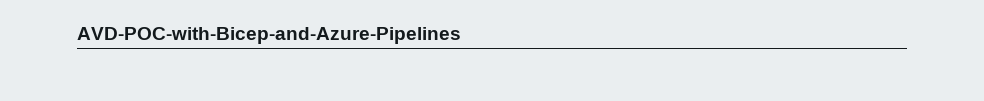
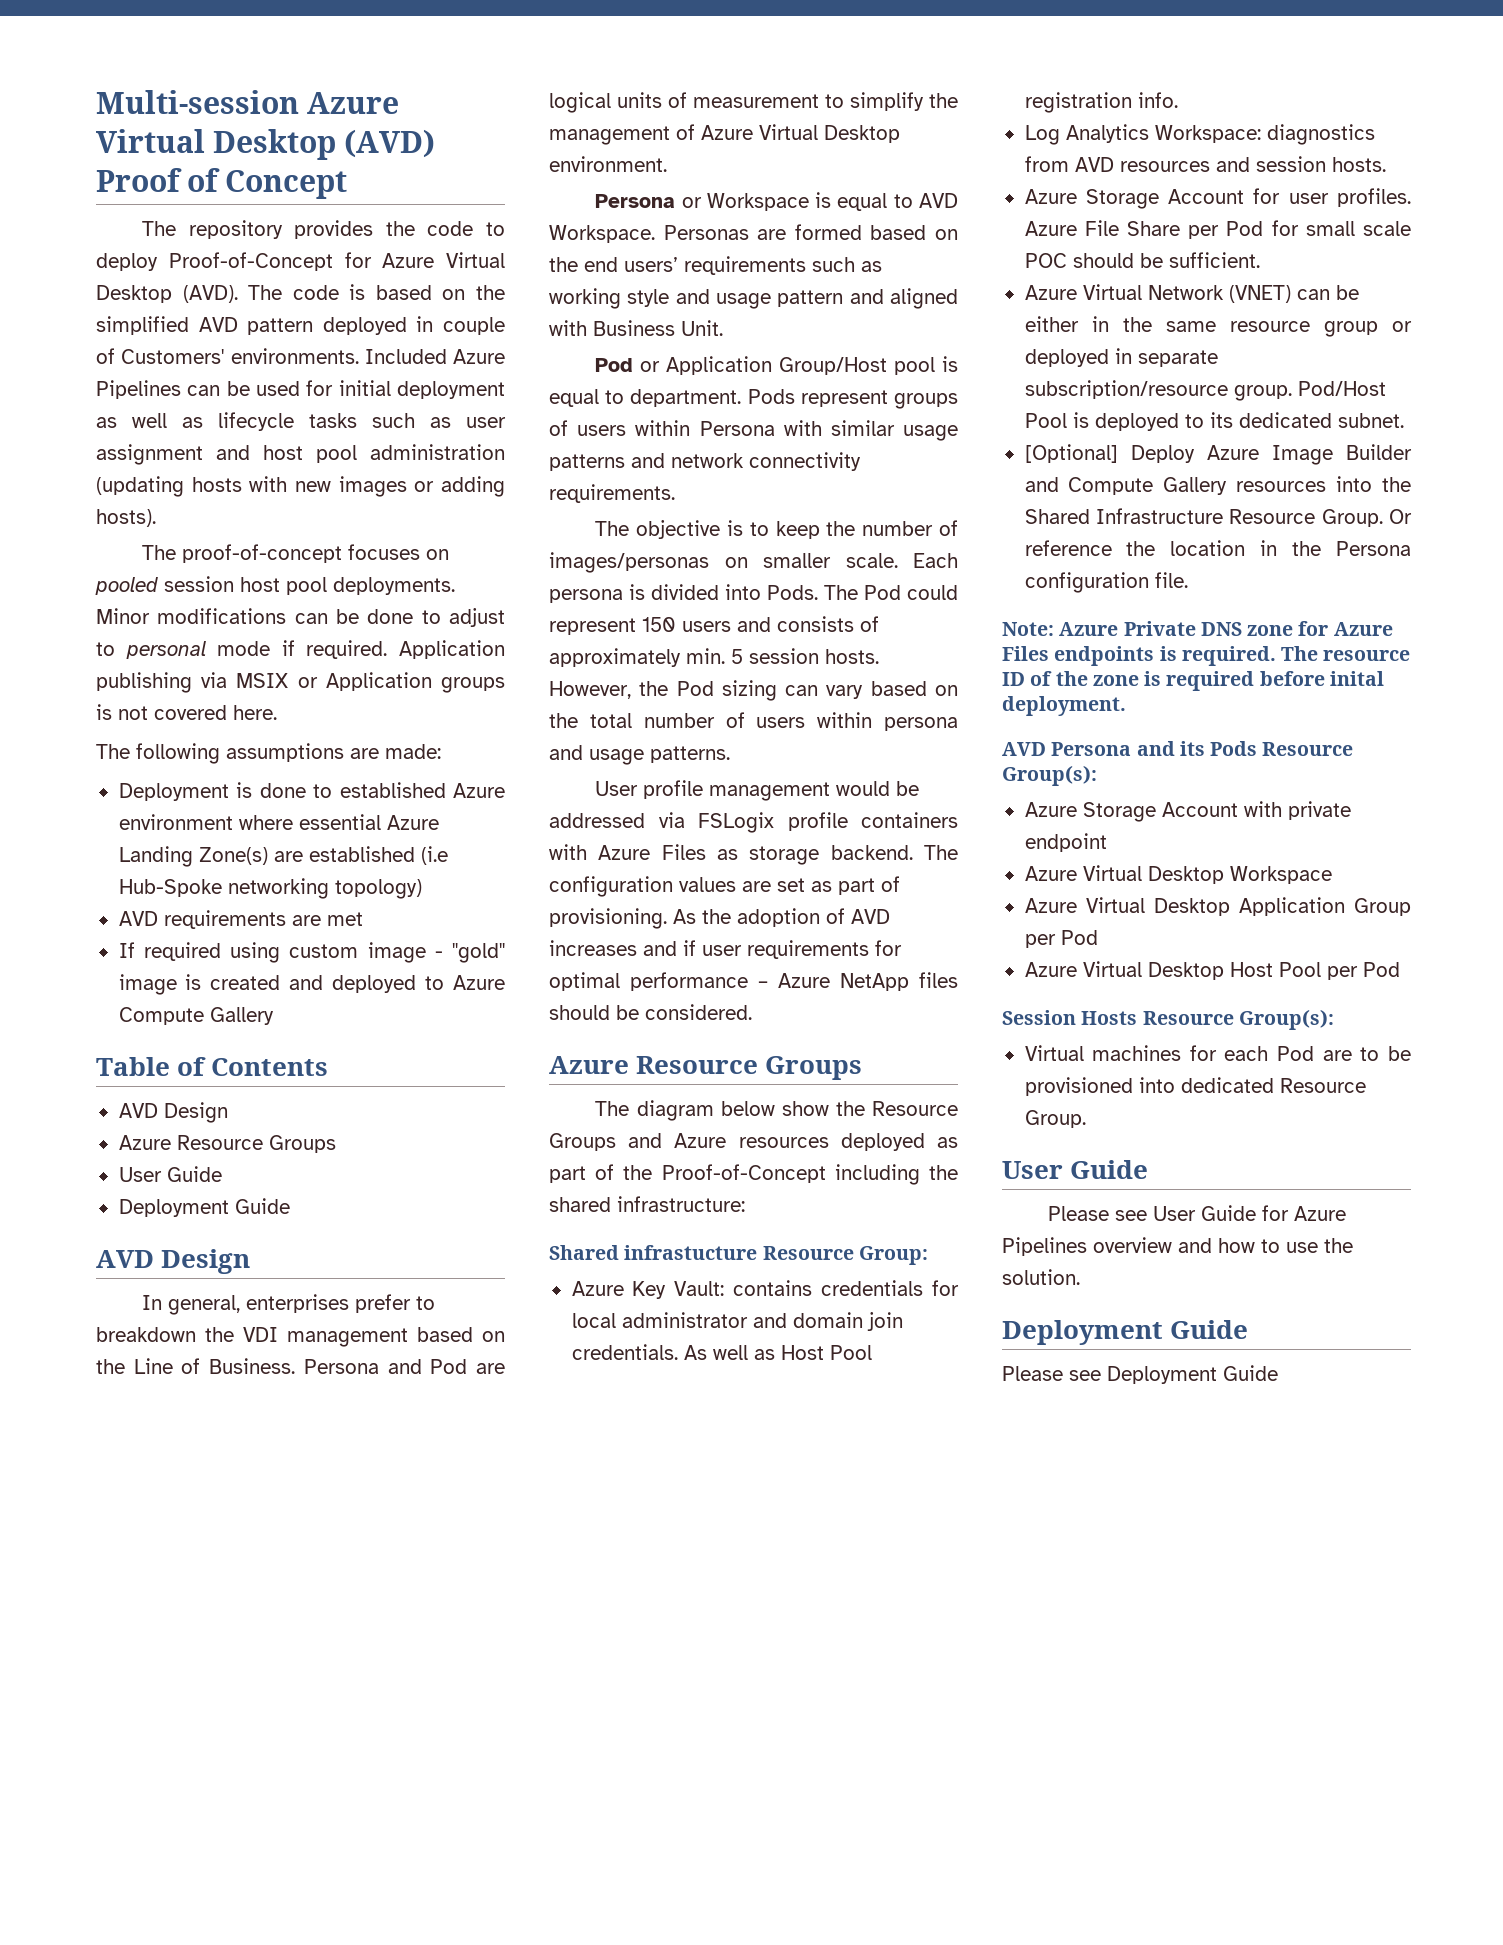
[77,27,461,44] AVD-POC-with-Bicep-and-Azure-Pipelines -> [96,90,400,114] [96,129,436,160] [96,168,348,199] [142,220,505,239] [96,252,505,271] [96,284,505,303] [96,316,505,335] [96,348,505,364] [96,380,505,399] [96,412,506,431] [96,444,505,465] [96,476,505,497] [96,509,156,527] [142,544,450,563] [95,576,455,595] [96,608,505,627] [96,640,505,659] [96,672,505,693] [96,704,277,720] [96,743,441,764] [118,782,506,801] [118,814,439,830] [118,846,448,867] [118,878,422,899] [118,910,363,929] [118,942,505,963] [118,974,505,995] [118,1007,274,1025] [96,1057,329,1076] [118,1102,228,1123] [118,1135,336,1153] [118,1166,222,1182] [118,1198,290,1217] [96,1249,251,1274] [142,1294,436,1315] [96,1327,505,1347] [96,1358,506,1374] [549,92,958,113] [549,124,900,145] [549,156,667,172] [595,192,958,211] [549,224,958,243] [549,256,882,275] [549,288,958,309] [549,320,723,336] [595,356,958,375] [549,389,958,409] [549,420,958,441] [549,452,861,471] [549,484,675,503] [595,520,958,539] [549,552,958,573] [549,584,958,603] [549,616,879,635] [549,648,879,667] [549,680,958,701] [549,712,958,731] [549,745,730,765] [595,780,920,801] [549,812,958,833] [549,844,958,865] [549,876,900,897] [549,908,890,929] [549,940,902,959] [549,972,958,991] [549,1004,752,1020] [549,1056,863,1080] [595,1100,958,1121] [549,1133,958,1151] [549,1164,958,1185] [549,1196,745,1212] [549,1245,928,1265] [571,1280,959,1299] [571,1312,903,1331] [571,1344,872,1360] [1024,92,1178,113] [1024,124,1375,145] [1024,156,1386,172] [1024,188,1411,209] [1024,220,1411,239] [1024,252,1260,268] [1024,284,1359,303] [1024,316,1412,337] [1024,348,1218,367] [1024,380,1386,401] [1024,412,1404,431] [1024,444,1412,465] [1024,476,1411,495] [1024,508,1412,527] [1024,540,1411,556] [1024,572,1188,593] [1002,621,1393,636] [1002,646,1411,666] [1002,671,1384,691] [1002,696,1126,716] [1002,741,1354,756] [1002,765,1097,786] [1024,801,1351,822] [1024,833,1107,852] [1024,865,1332,884] [1024,897,1411,916] [1024,930,1098,948] [1024,961,1400,980] [1002,1009,1334,1030] [1024,1045,1411,1061] [1024,1077,1366,1096] [1024,1110,1086,1128] [1002,1160,1149,1179] [1048,1205,1347,1221] [1002,1237,1353,1256] [1002,1269,1080,1285] [1002,1320,1249,1345] [1002,1365,1278,1384] Multi-session Azure Virtual Desktop (AVD) Proof of Concept // The repository provides the code to deploy Proof-of-Concept for Azure Virtual Desktop (AVD). The code is based on the simplified AVD pattern deployed in couple of Customers' environments. Included Azure Pipelines can be used for initial deployment as well as lifecycle tasks such as user assignment and host pool administration (updating hosts with new images or adding hosts). // The proof-of-concept focuses on pooled session host pool deployments. Minor modifications can be done to adjust to personal mode if required. Application publishing via MSIX or Application groups is not covered here. // The following assumptions are made: // Deployment is done to established Azure environment where essential Azure Landing Zone(s) are established (i.e Hub-Spoke networking topology) // AVD requirements are met // If required using custom image - "gold" image is created and deployed to Azure Compute Gallery // Table of Contents // AVD Design // Azure Resource Groups // User Guide // Deployment Guide // AVD Design // In general, enterprises prefer to breakdown the VDI management based on the Line of Business. Persona and Pod are logical units of measurement to simplify the management of Azure Virtual Desktop environment. // Persona or Workspace is equal to AVD Workspace. Personas are formed based on the end users’ requirements such as working style and usage pattern and aligned with Business Unit. // Pod or Application Group/Host pool is equal to department. Pods represent groups of users within Persona with similar usage patterns and network connectivity requirements. // The objective is to keep the number of images/personas on smaller scale. Each persona is divided into Pods. The Pod could represent 150 users and consists of approximately min. 5 session hosts. However, the Pod sizing can vary based on the total number of users within persona and usage patterns. // User profile management would be addressed via FSLogix profile containers with Azure Files as storage backend. The configuration values are set as part of provisioning. As the adoption of AVD increases and if user requirements for optimal performance – Azure NetApp files should be considered. // Azure Resource Groups // The diagram below show the Resource Groups and Azure resources deployed as part of the Proof-of-Concept including the shared infrastructure: // Shared infrastucture Resource Group: // Azure Key Vault: contains credentials for local administrator and domain join credentials. As well as Host Pool registration info. // Log Analytics Workspace: diagnostics from AVD resources and session hosts. // Azure Storage Account for user profiles. Azure File Share per Pod for small scale POC should be sufficient. // Azure Virtual Network (VNET) can be either in the same resource group or deployed in separate subscription/resource group. Pod/Host Pool is deployed to its dedicated subnet. // [Optional] Deploy Azure Image Builder and Compute Gallery resources into the Shared Infrastructure Resource Group. Or reference the location in the Persona configuration file. // Note: Azure Private DNS zone for Azure Files endpoints is required. The resource ID of the zone is required before inital deployment. // AVD Persona and its Pods Resource Group(s): // Azure Storage Account with private endpoint // Azure Virtual Desktop Workspace // Azure Virtual Desktop Application Group per Pod // Azure Virtual Desktop Host Pool per Pod // Session Hosts Resource Group(s): // Virtual machines for each Pod are to be provisioned into dedicated Resource Group. // User Guide // Please see User Guide for Azure Pipelines overview and how to use the solution. // Deployment Guide // Please see Deployment Guide

